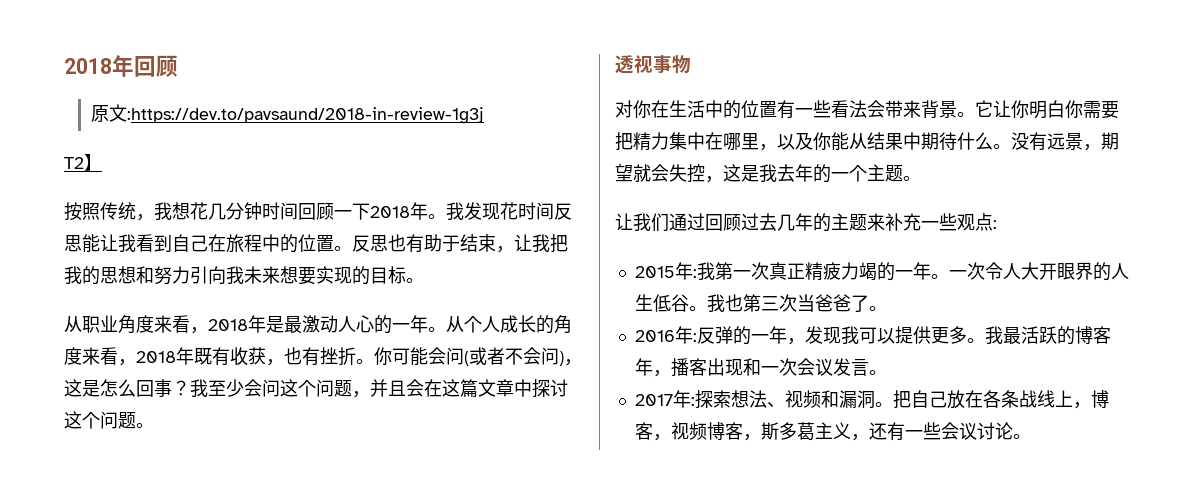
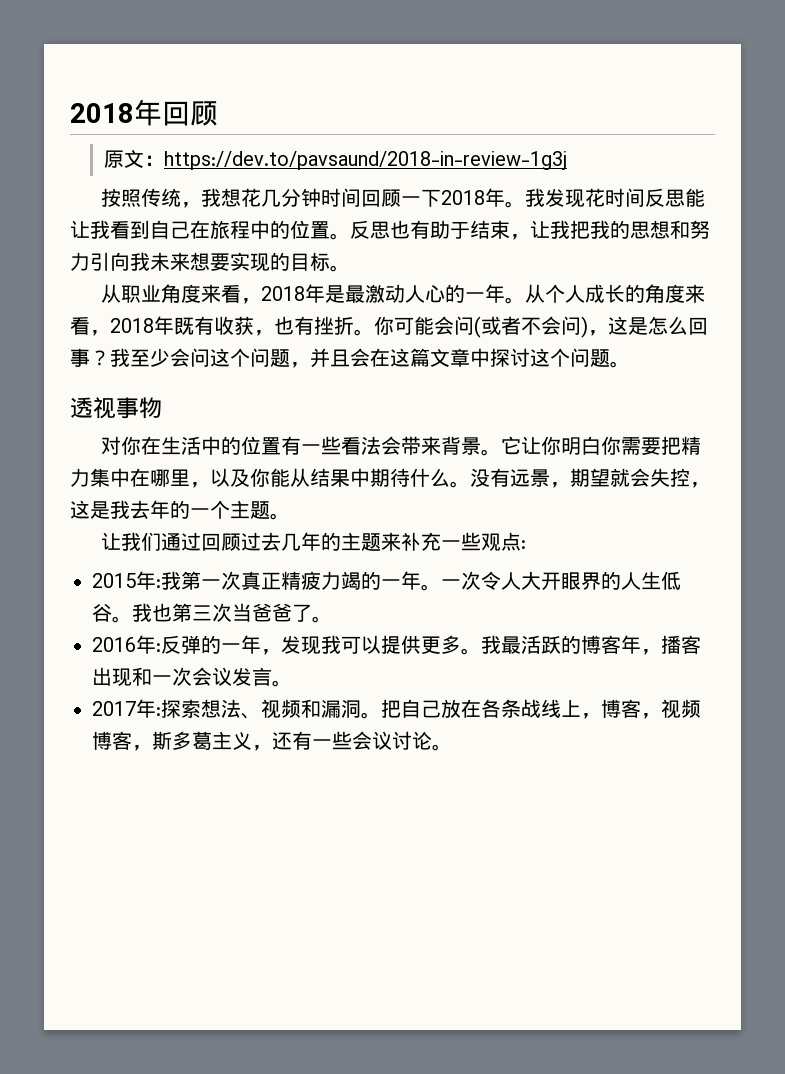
[126,107,484,124] [64,154,102,171] :https://dev.to/pavsaund/2018-in-review-1g3j // T2】 -> [143,151,567,170] ：https://dev.to/pavsaund/2018-in-review-1g3j

